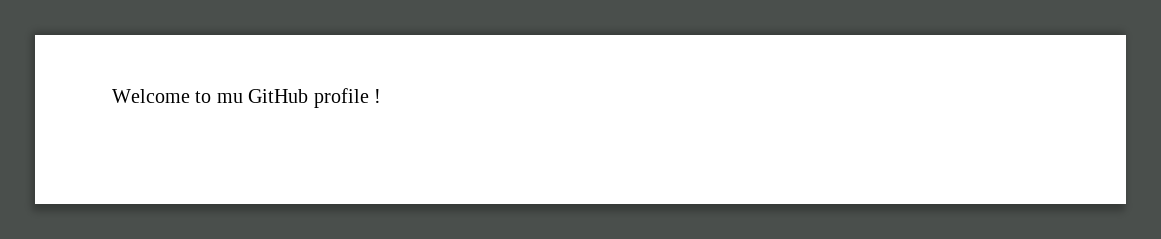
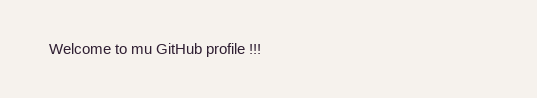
[374,89,381,103] ! -> [249,44,262,54] !!!

